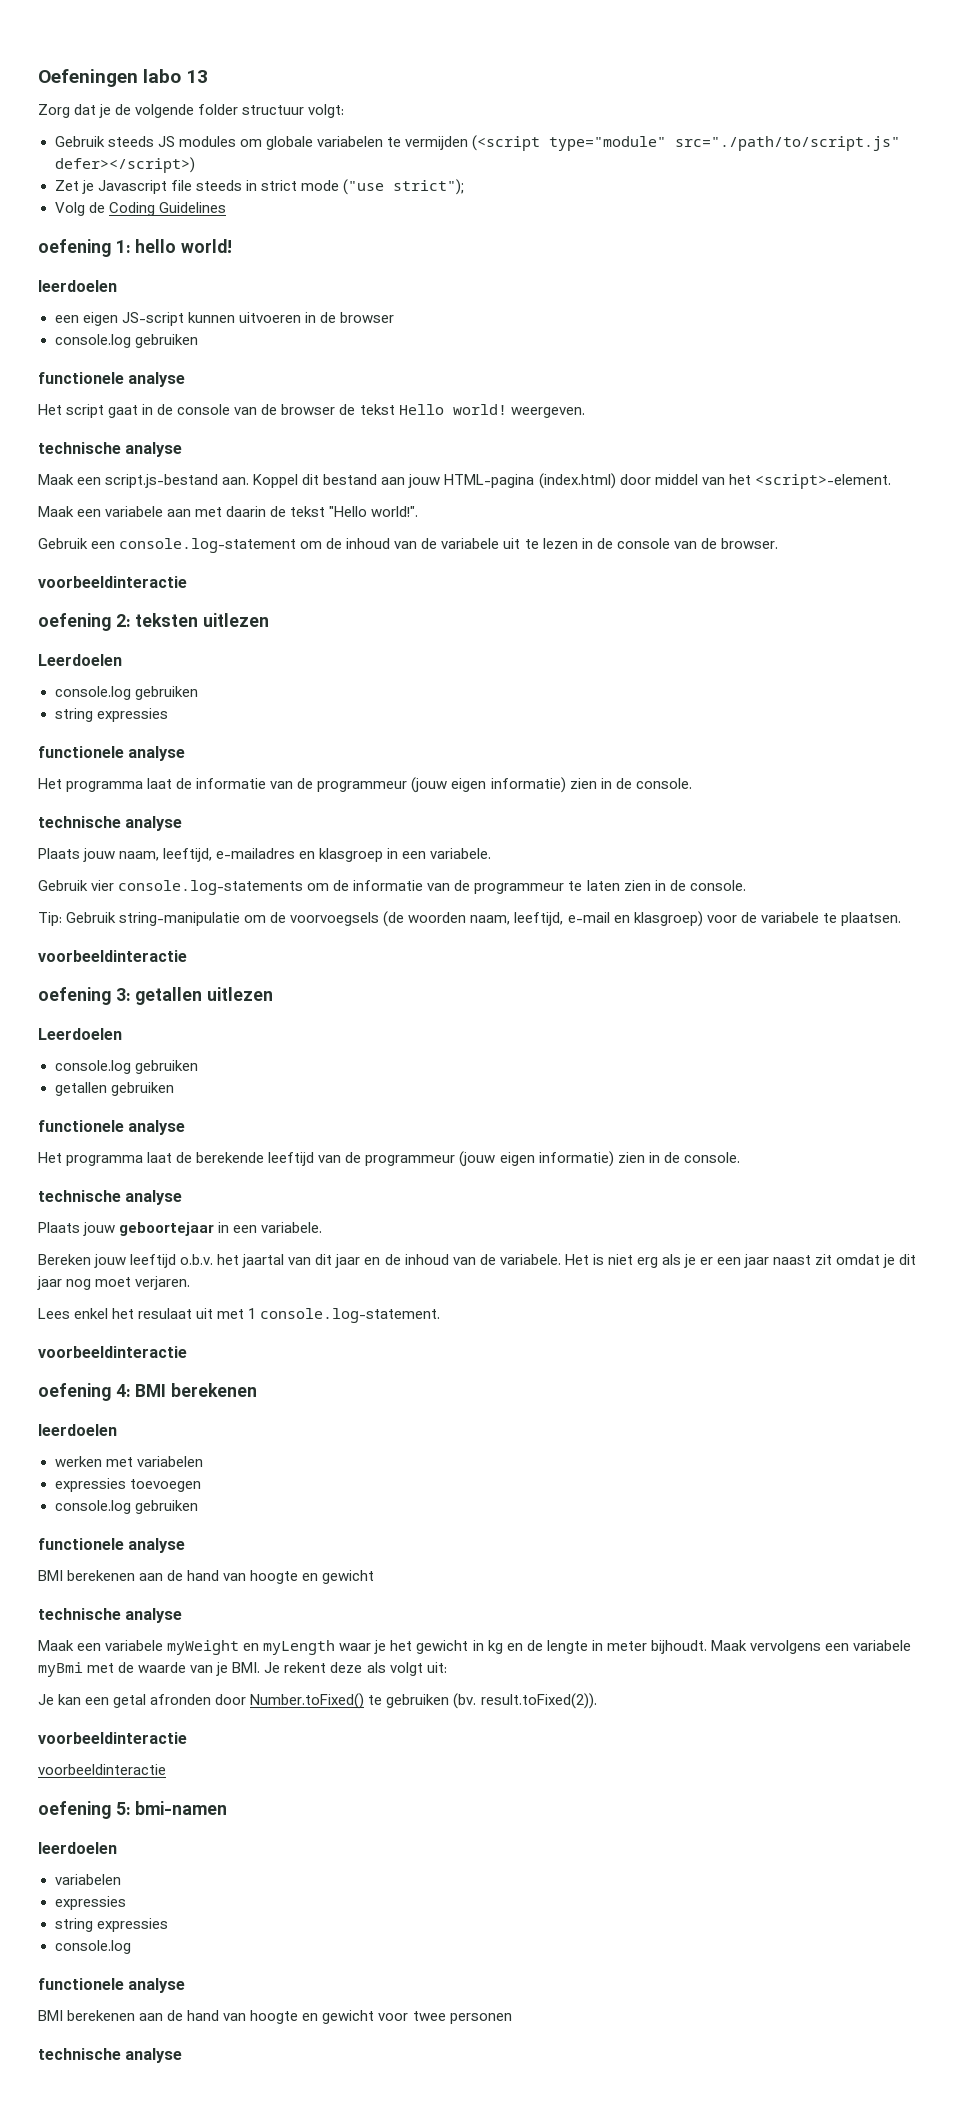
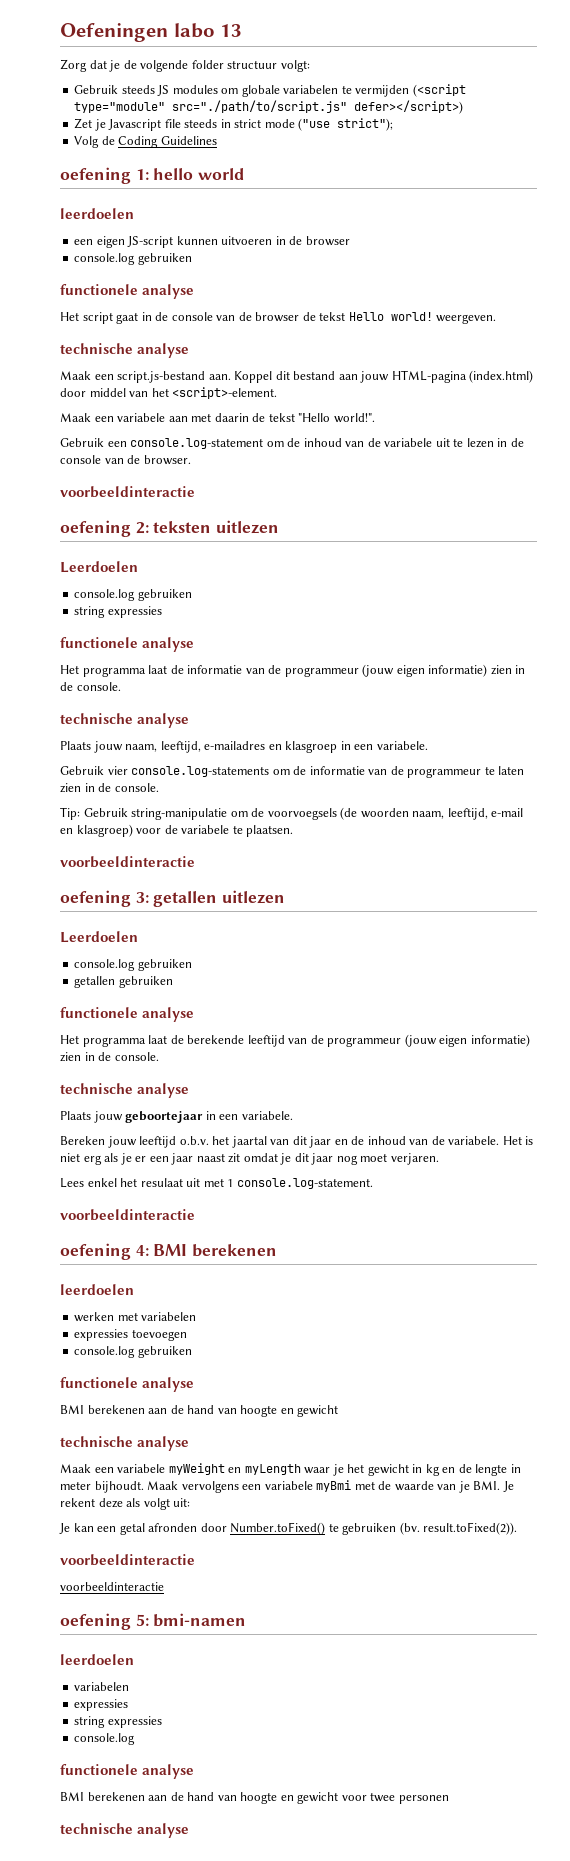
[181,239,233,253] world! -> [198,168,245,180] world

